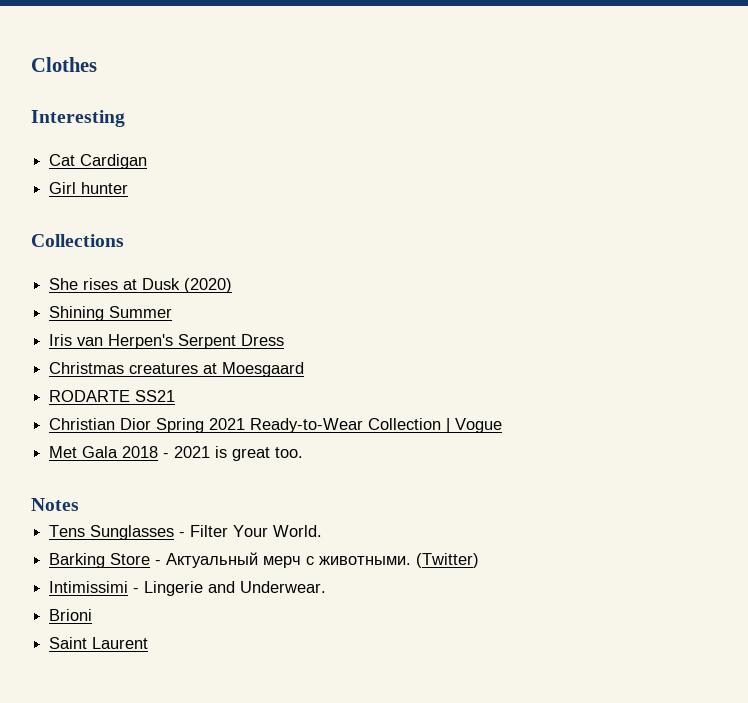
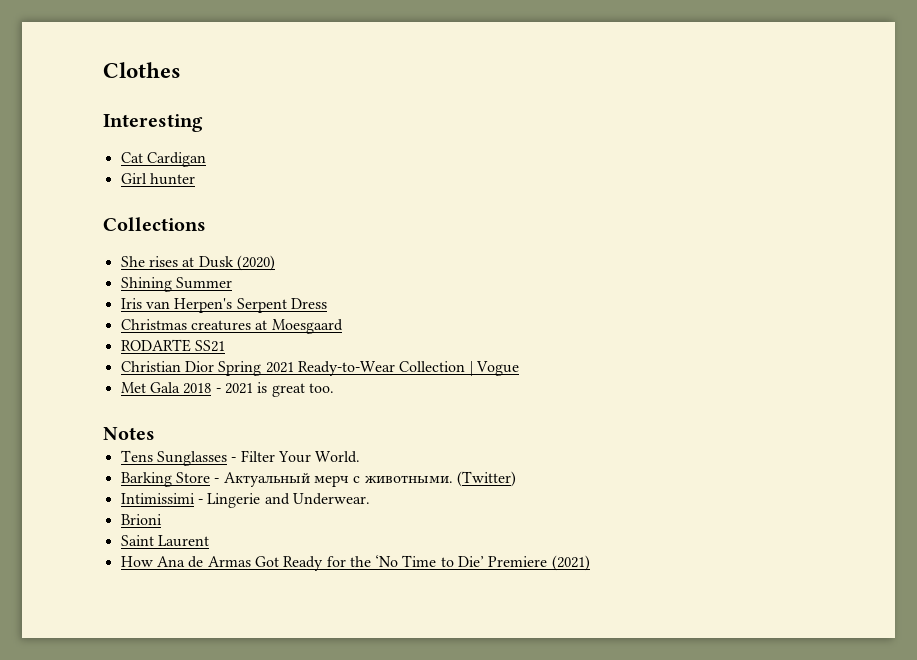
(149, 643) none -> [120,555,590,571] // How Ana de Armas Got Ready for the ‘No Time to Die’ Premiere (2021)

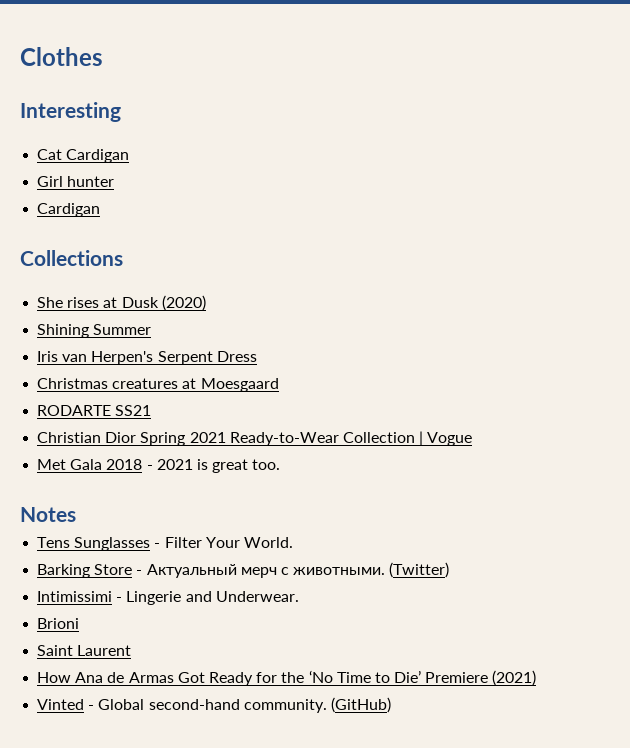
(195, 179) none -> [37,203,101,217] // Cardigan
(590, 563) none -> [37,697,391,713] // Vinted - Global second-hand community. (GitHub)

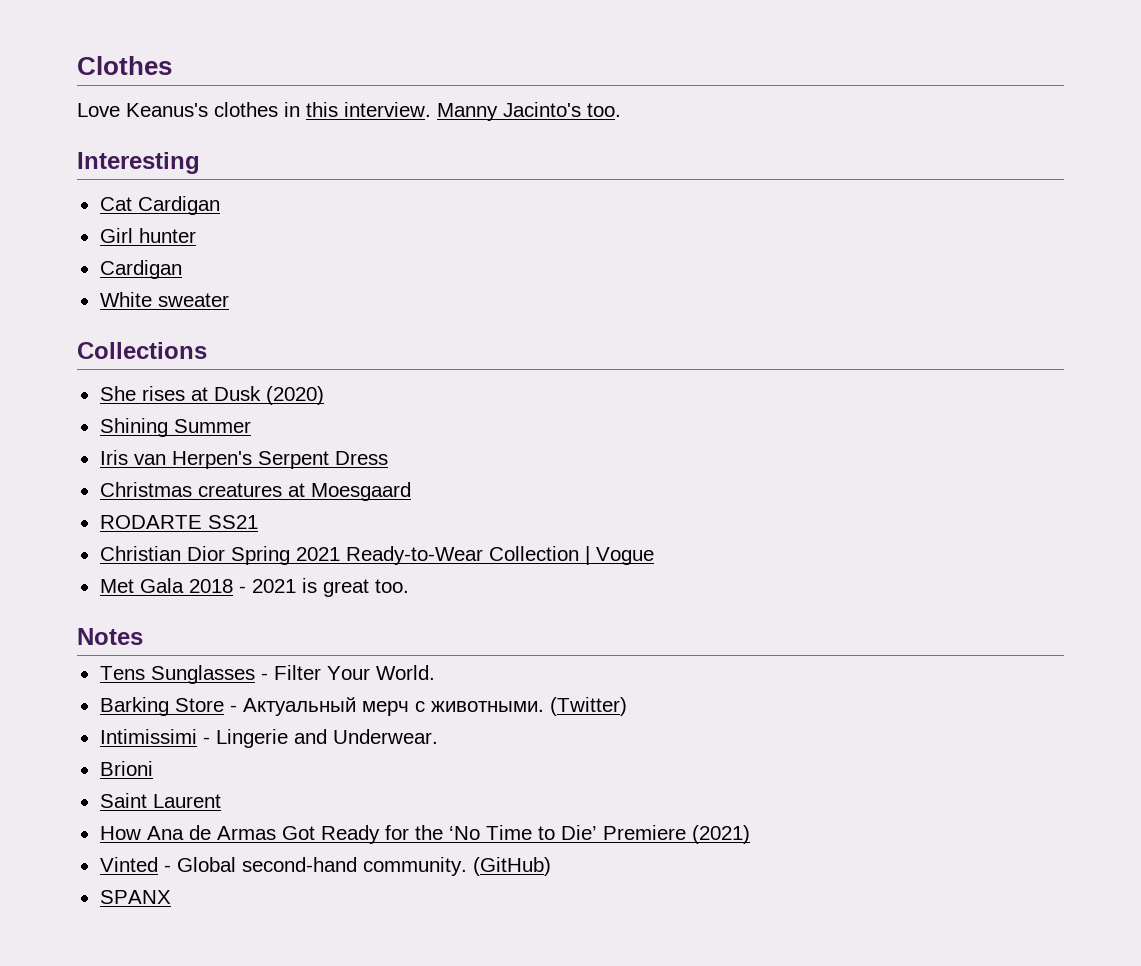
(103, 56) none -> [77,102,621,121] // Love Keanus's clothes in this interview. Manny Jacinto's too.
(101, 210) none -> [99,292,229,307] // White sweater
(391, 705) none -> [99,890,171,904] // SPANX

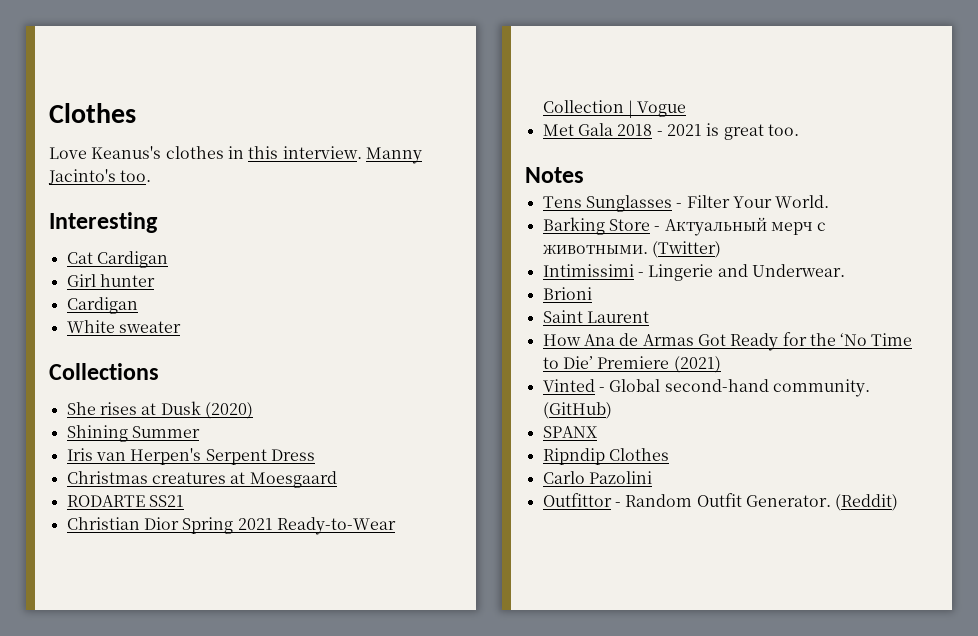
(171, 897) none -> [542,448,669,465] [542,471,652,484] [542,493,899,511] // Ripndip Clothes // Carlo Pazolini // Outfittor - Random Outfit Generator. (Reddit)

